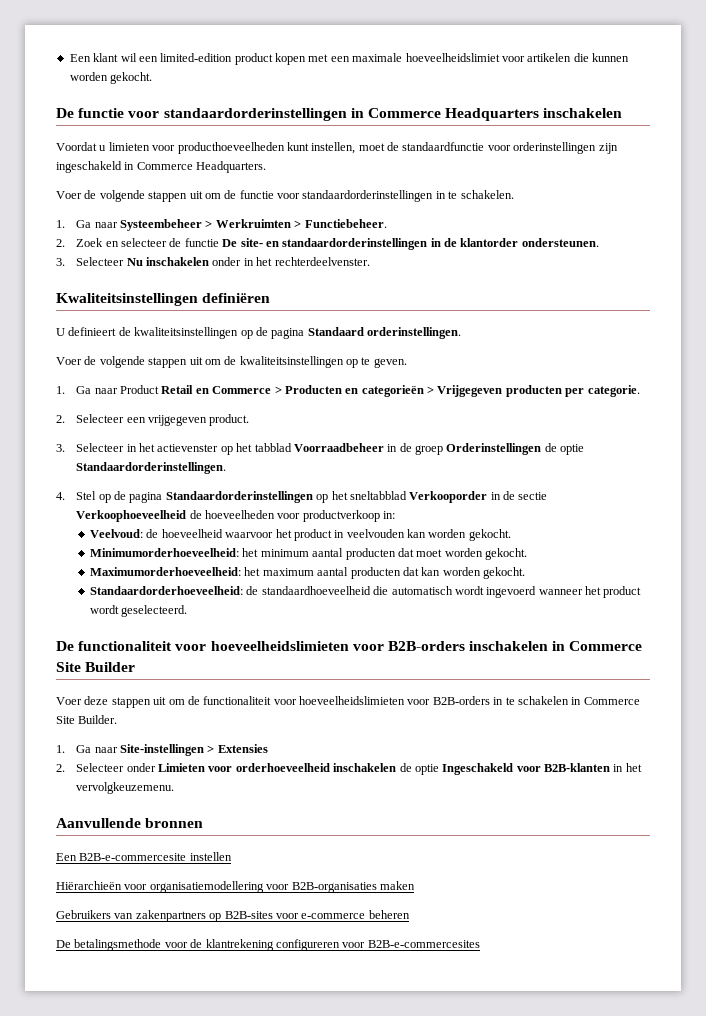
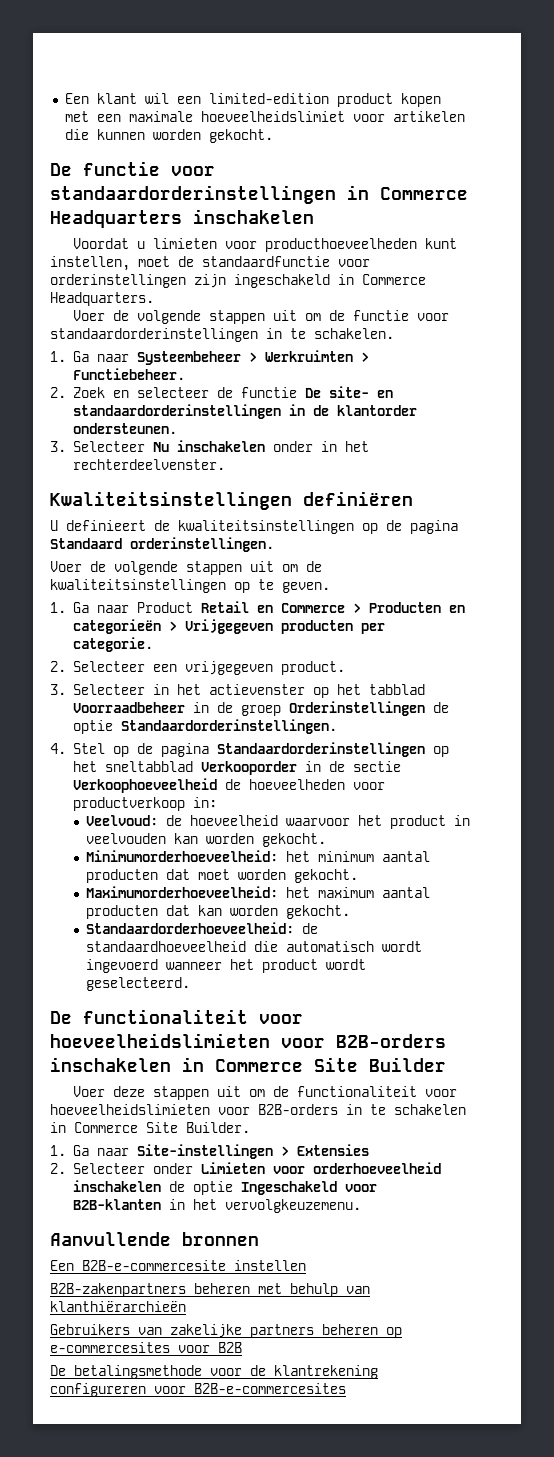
[56,881,415,893] [56,910,410,922] Hiërarchieën voor organisatiemodellering voor B2B-organisaties maken // Gebruikers van zakenpartners op B2B-sites voor e-commerce beheren -> [50,1283,370,1297] [50,1301,186,1312] [50,1324,402,1338] [50,1342,242,1353] B2B-zakenpartners beheren met behulp van klanthiërarchieën // Gebruikers van zakelijke partners beheren op e-commercesites voor B2B

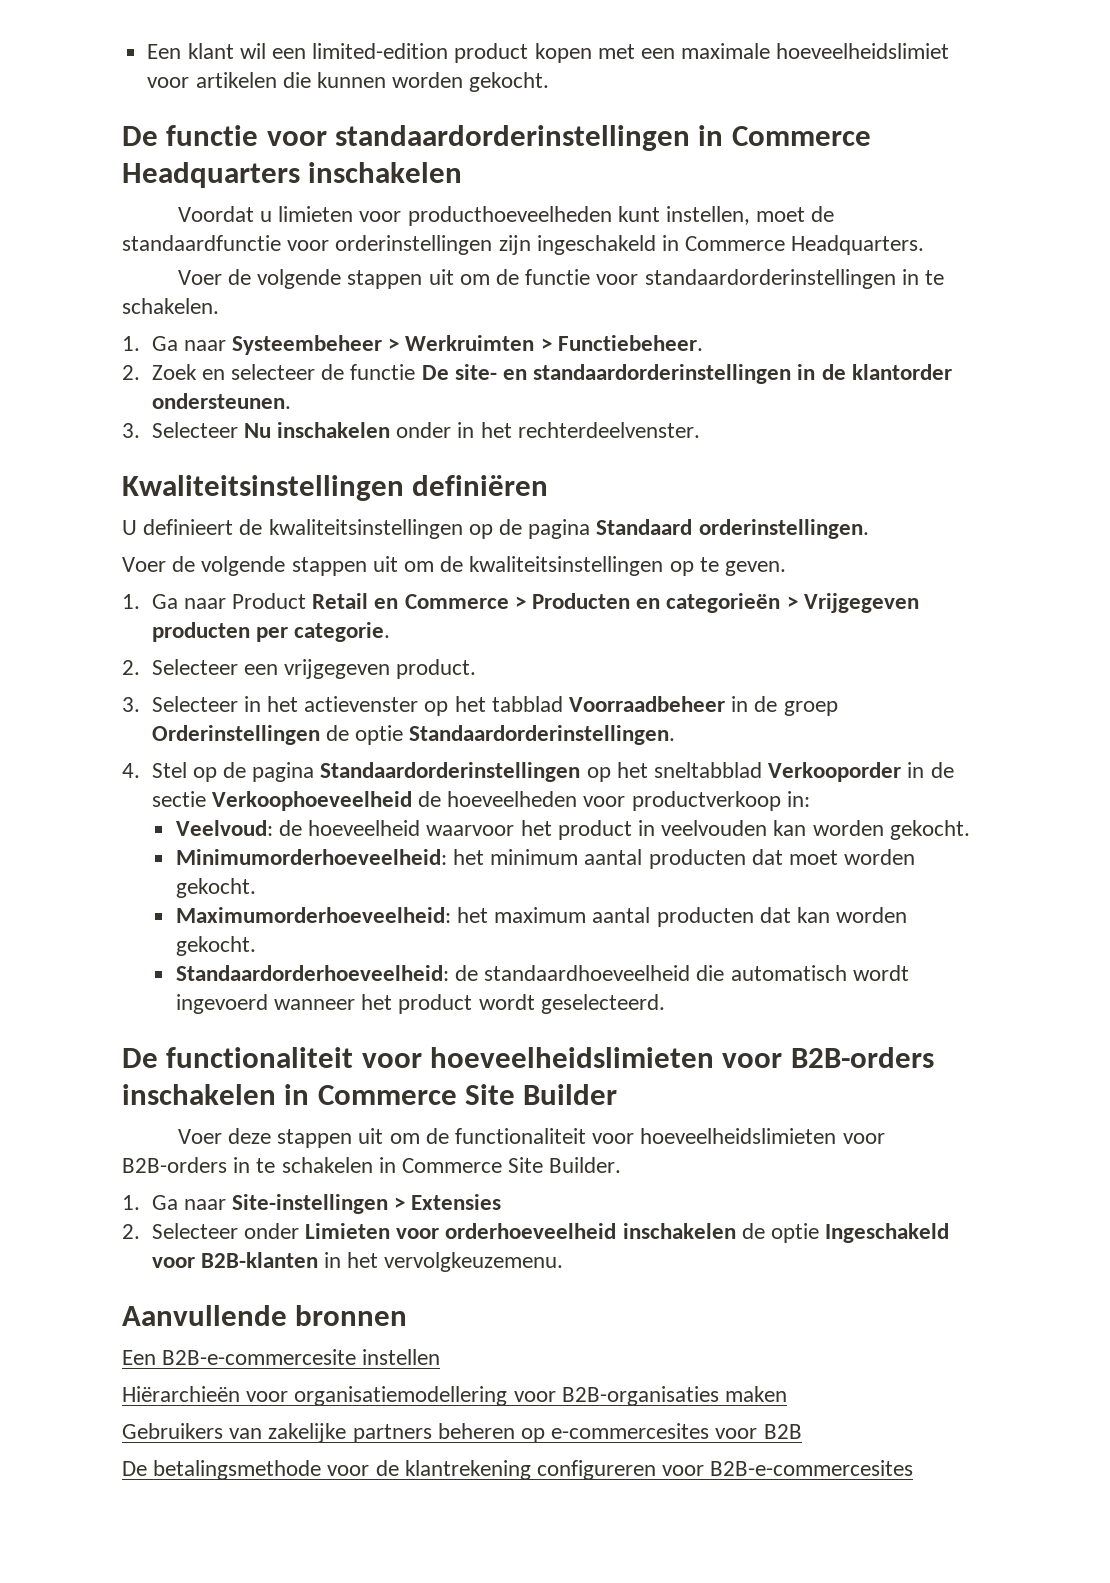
[50,1283,370,1297] [50,1301,186,1312] B2B-zakenpartners beheren met behulp van klanthiërarchieën -> [122,1386,788,1406] Hiërarchieën voor organisatiemodellering voor B2B-organisaties maken

